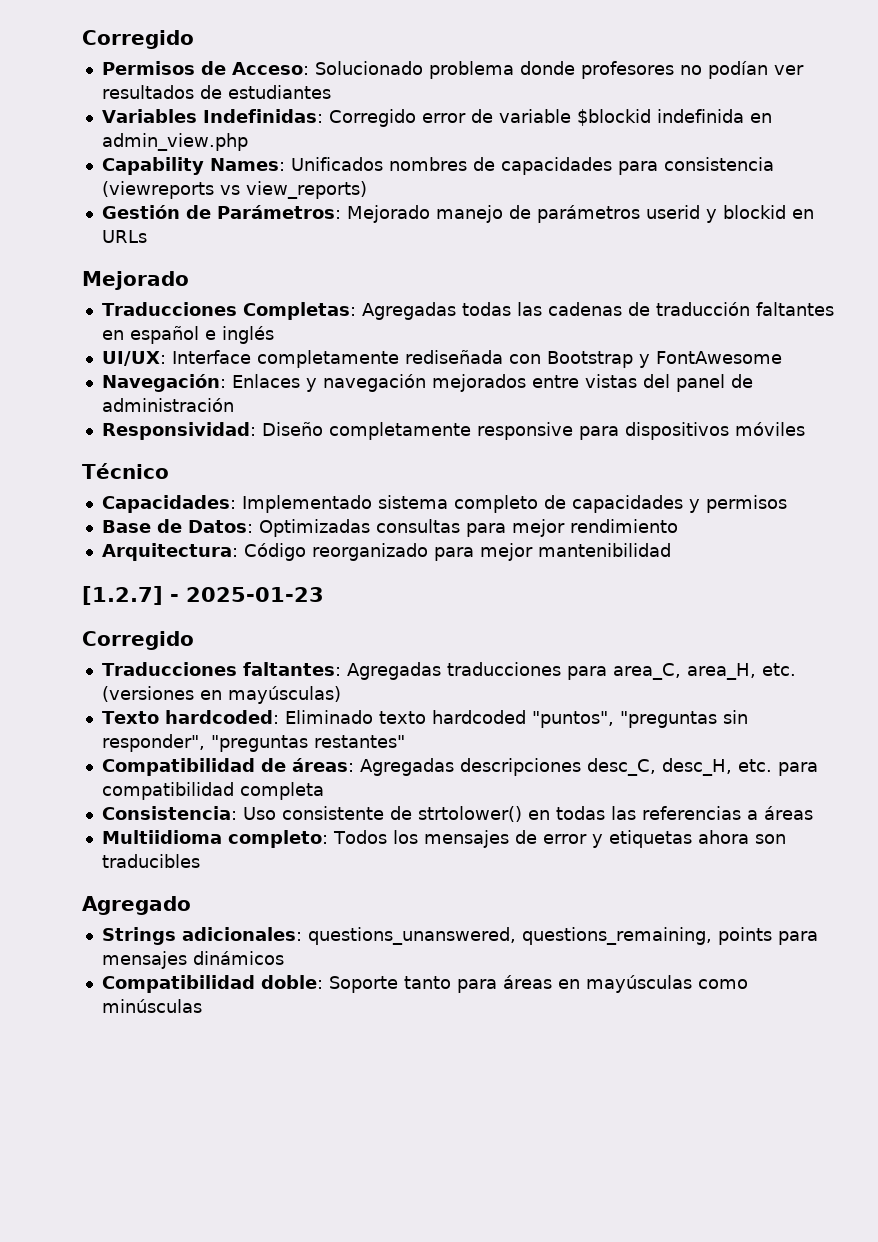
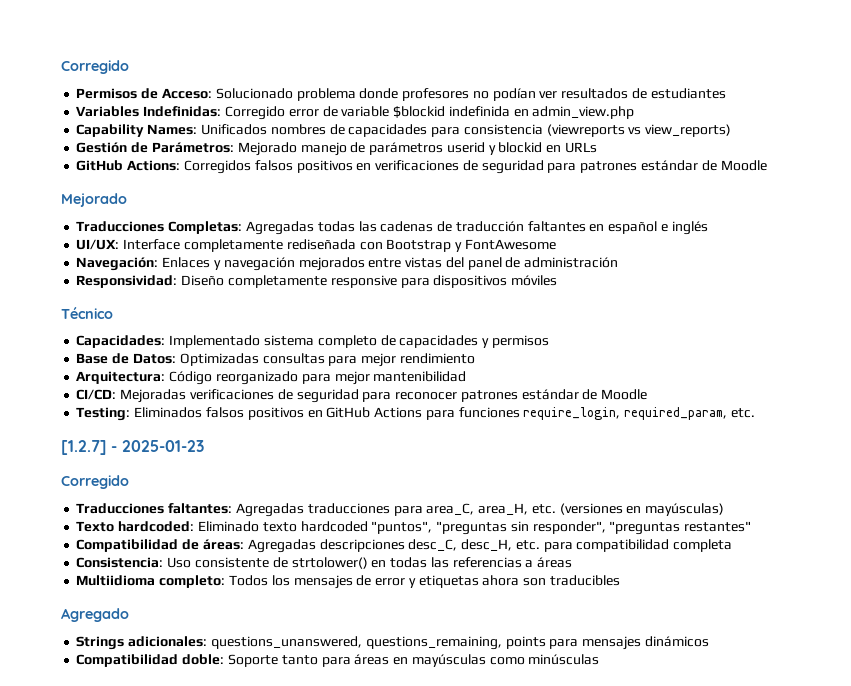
(147, 236) none -> [76,160,767,174] // GitHub Actions: Corregidos falsos positivos en verificaciones de seguridad para patrones estándar de Moodle
(671, 550) none -> [76,389,648,403] [76,407,755,421] // CI/CD: Mejoradas verificaciones de seguridad para reconocer patrones estándar de Moodle // Testing: Eliminados falsos positivos en GitHub Actions para funciones require_login, required_param, etc.

